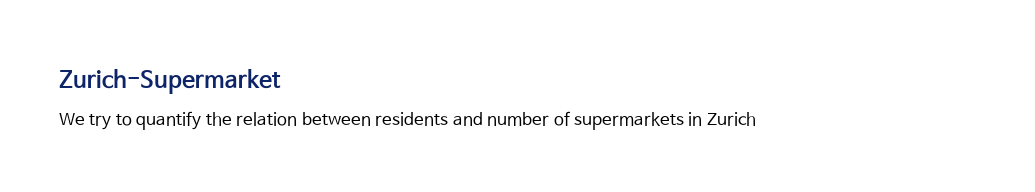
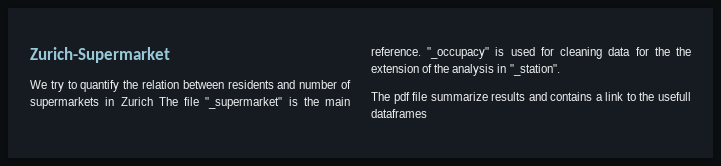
(756, 119) none -> [158,97,350,109] [371,47,691,59] [371,64,560,76] [371,92,691,104] [371,109,427,118] The file "_supermarket" is the main reference. "_occupacy" is used for cleaning data for the the extension of the analysis in "_station". // The pdf file summarize results and contains a link to the usefull dataframes

